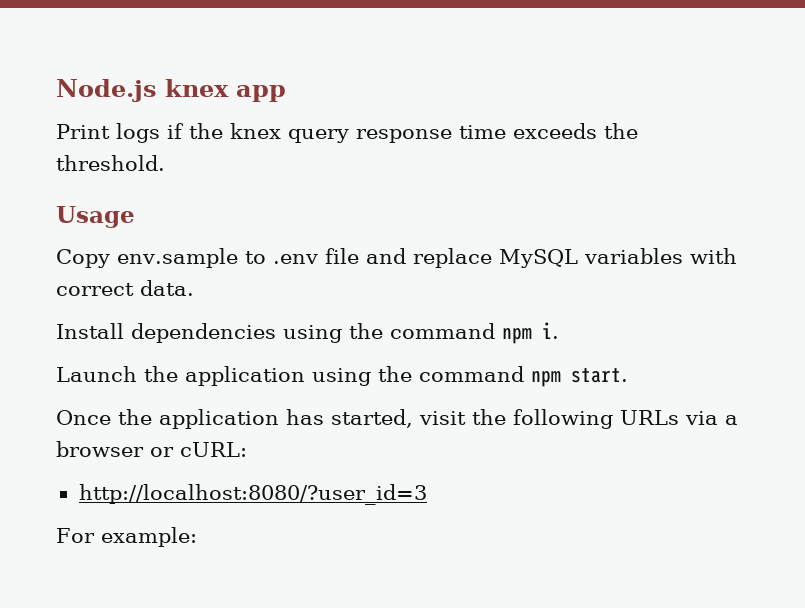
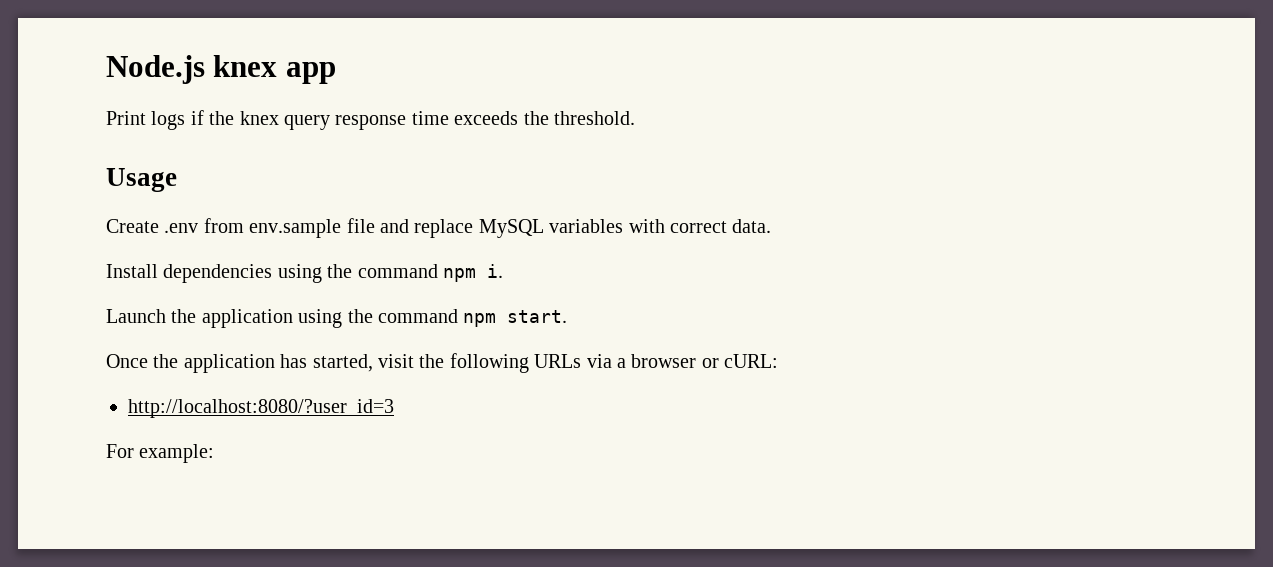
[56,248,318,268] Copy env.sample to .env -> [106,218,342,238] Create .env from env.sample

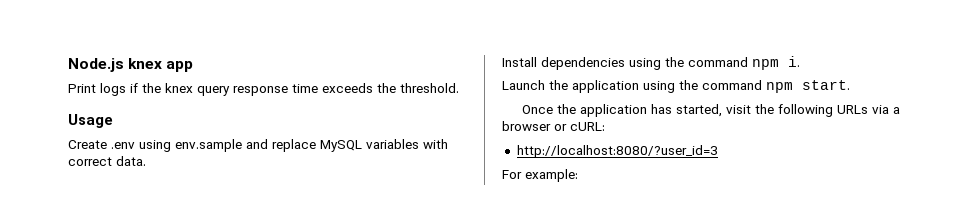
[203,218,375,238] from env.sample file -> [139,139,242,152] using env.sample

